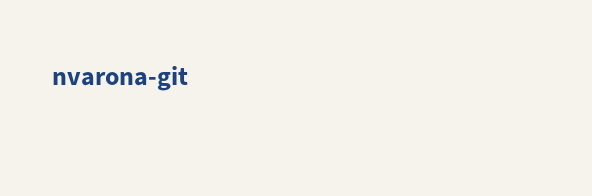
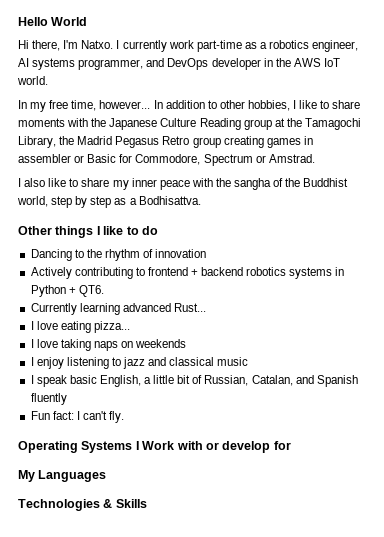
[52,66,188,91] nvarona-git -> [18,17,88,26] [18,40,359,52] [18,58,340,70] [17,76,48,85] [18,100,361,112] [18,118,361,130] [18,136,313,148] [18,154,315,166] [18,178,349,190] [17,196,201,208] [18,226,158,238] [30,249,207,261] [30,267,345,279] [30,285,104,297] [30,303,206,315] [30,321,130,333] [30,339,187,351] [30,357,249,369] [30,375,358,387] [30,393,67,405] [30,411,125,423] [18,441,291,453] [18,470,107,482] [18,499,147,511] Hello World // Hi there, I'm Natxo. I currently work part-time as a robotics engineer, AI systems programmer, and DevOps developer in the AWS IoT world. // In my free time, however... In addition to other hobbies, I like to share moments with the Japanese Culture Reading group at the Tamagochi Library, the Madrid Pegasus Retro group creating games in assembler or Basic for Commodore, Spectrum or Amstrad. // I also like to share my inner peace with the sangha of the Buddhist world, step by step as a Bodhisattva. // Other things I like to do // Dancing to the rhythm of innovation // Actively contributing to frontend + backend robotics systems in Python + QT6. // Currently learning advanced Rust... // I love eating pizza... // I love taking naps on weekends // I enjoy listening to jazz and classical music // I speak basic English, a little bit of Russian, Catalan, and Spanish fluently // Fun fact: I can't fly. // Operating Systems I Work with or develop for // My Languages // Technologies & Skills

